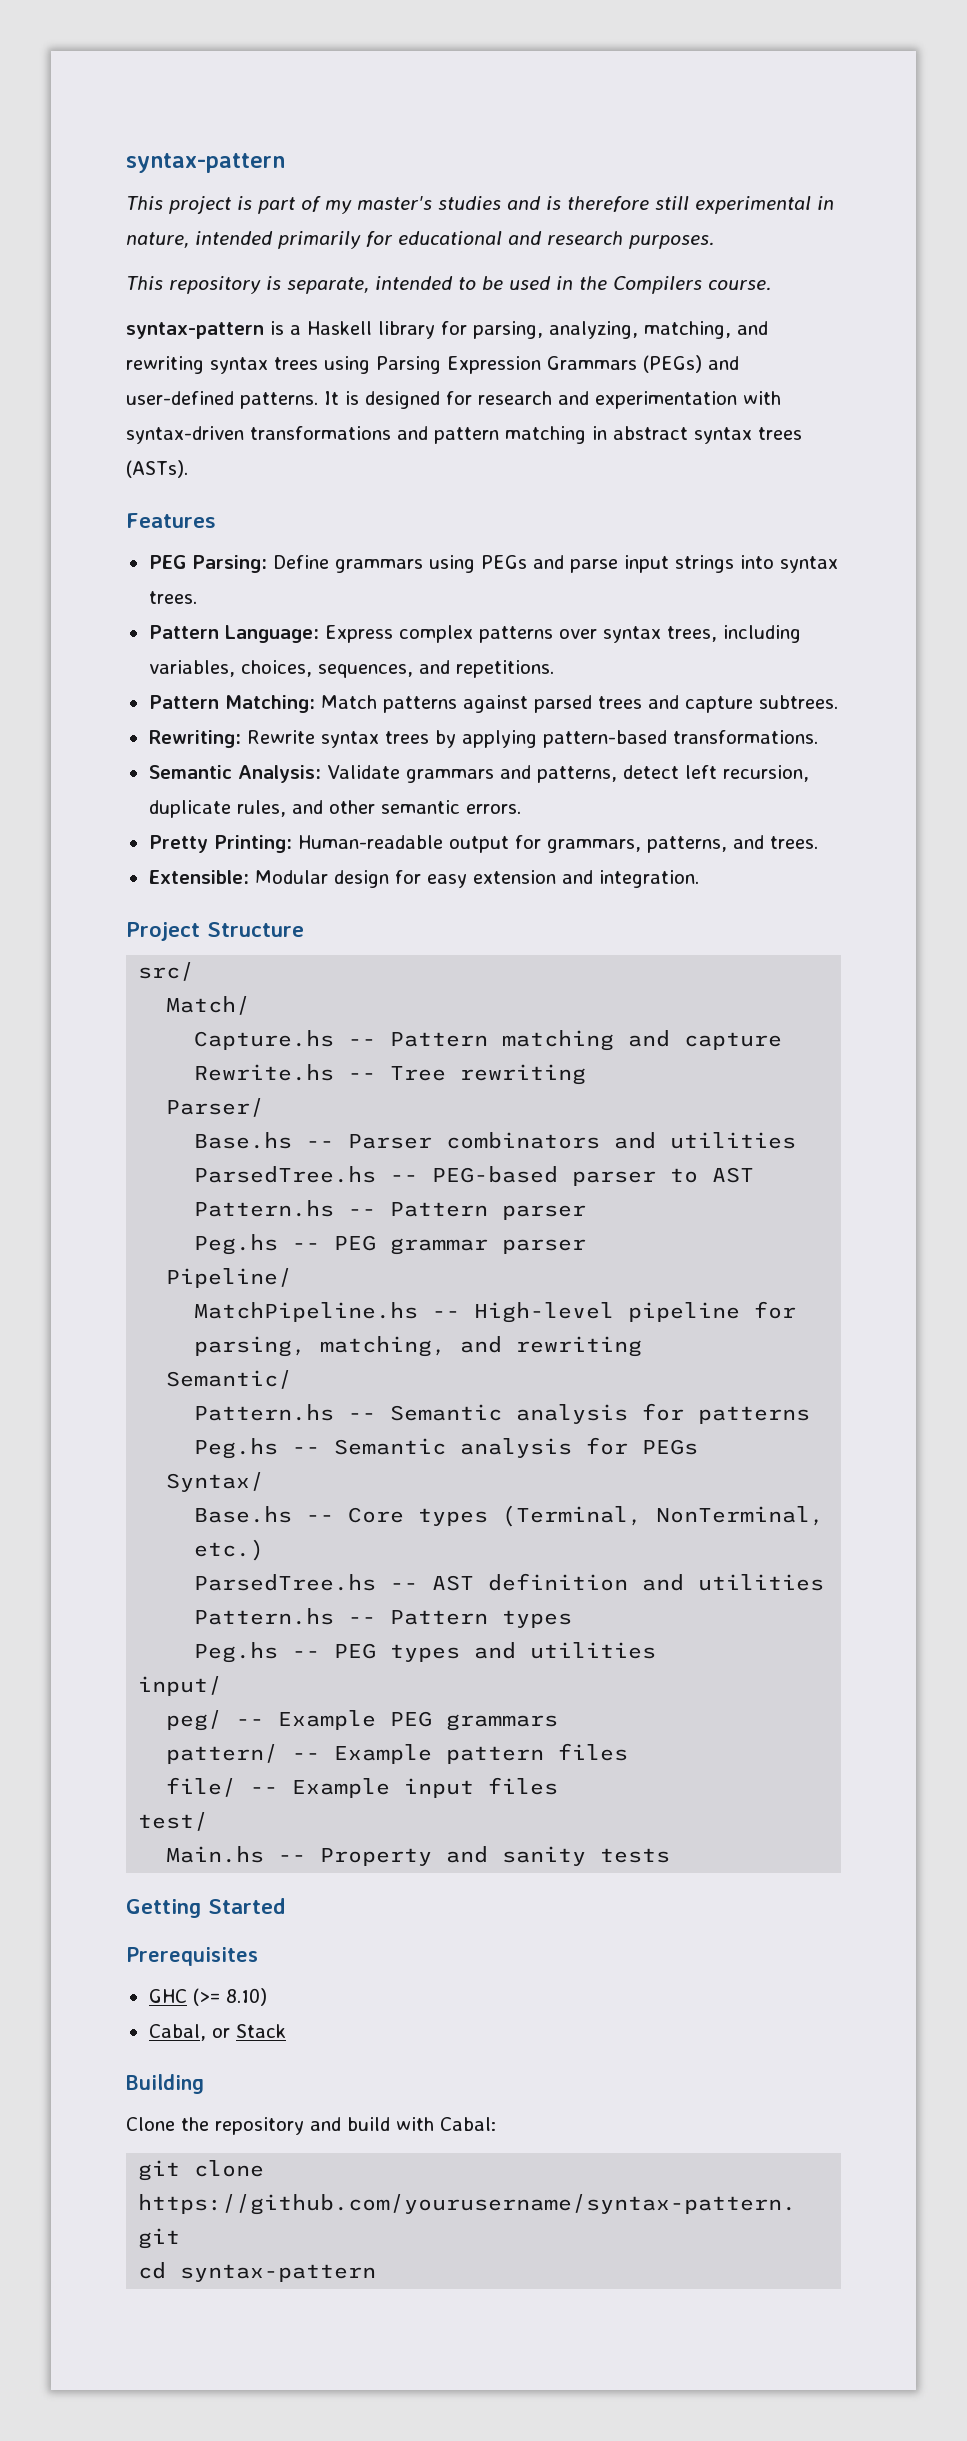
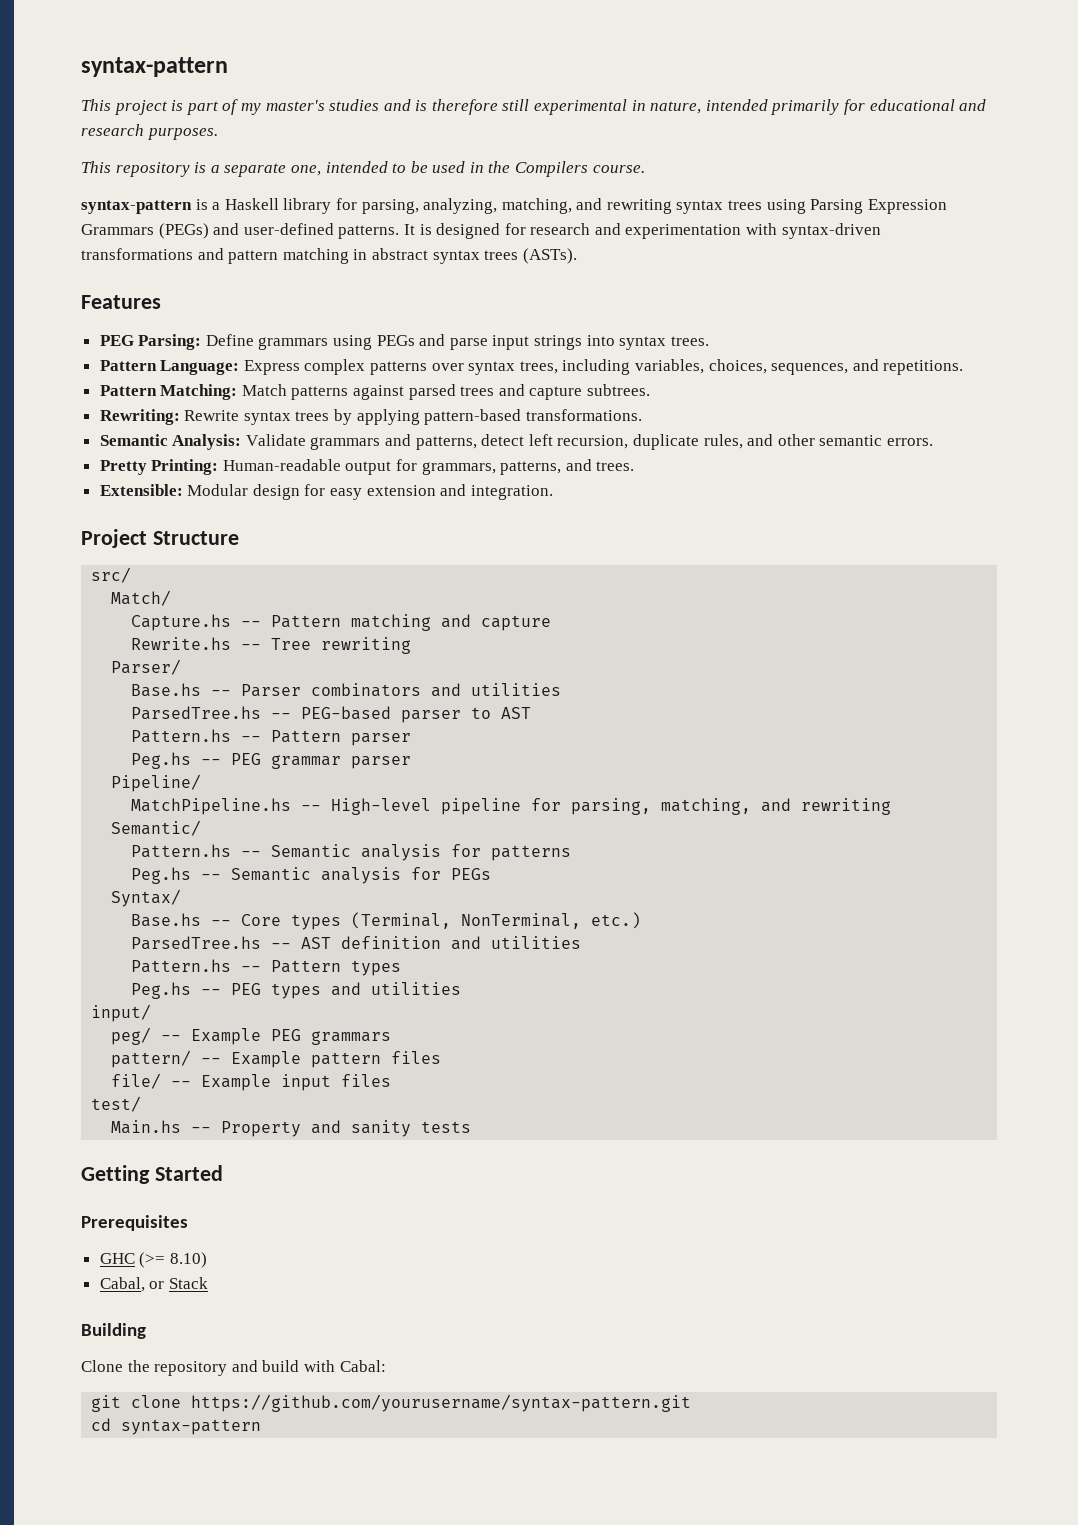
[287,277,369,294] separate, -> [210,163,321,177] a separate one,

